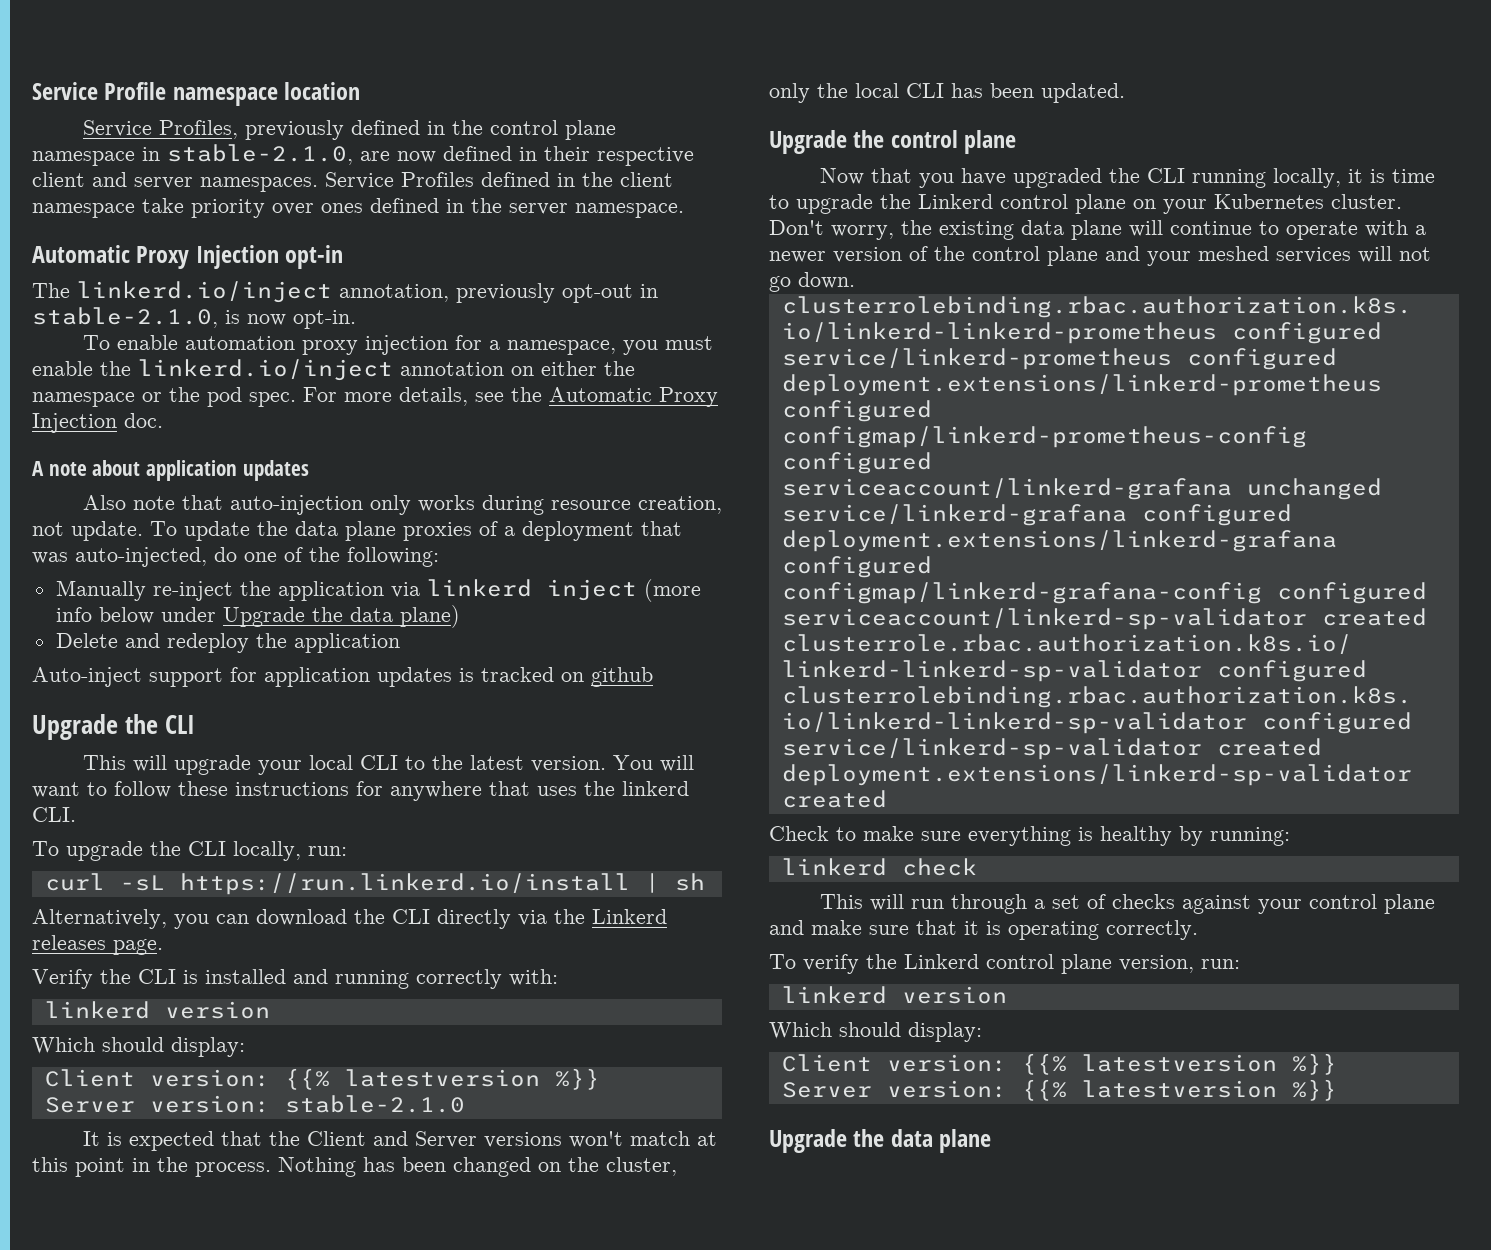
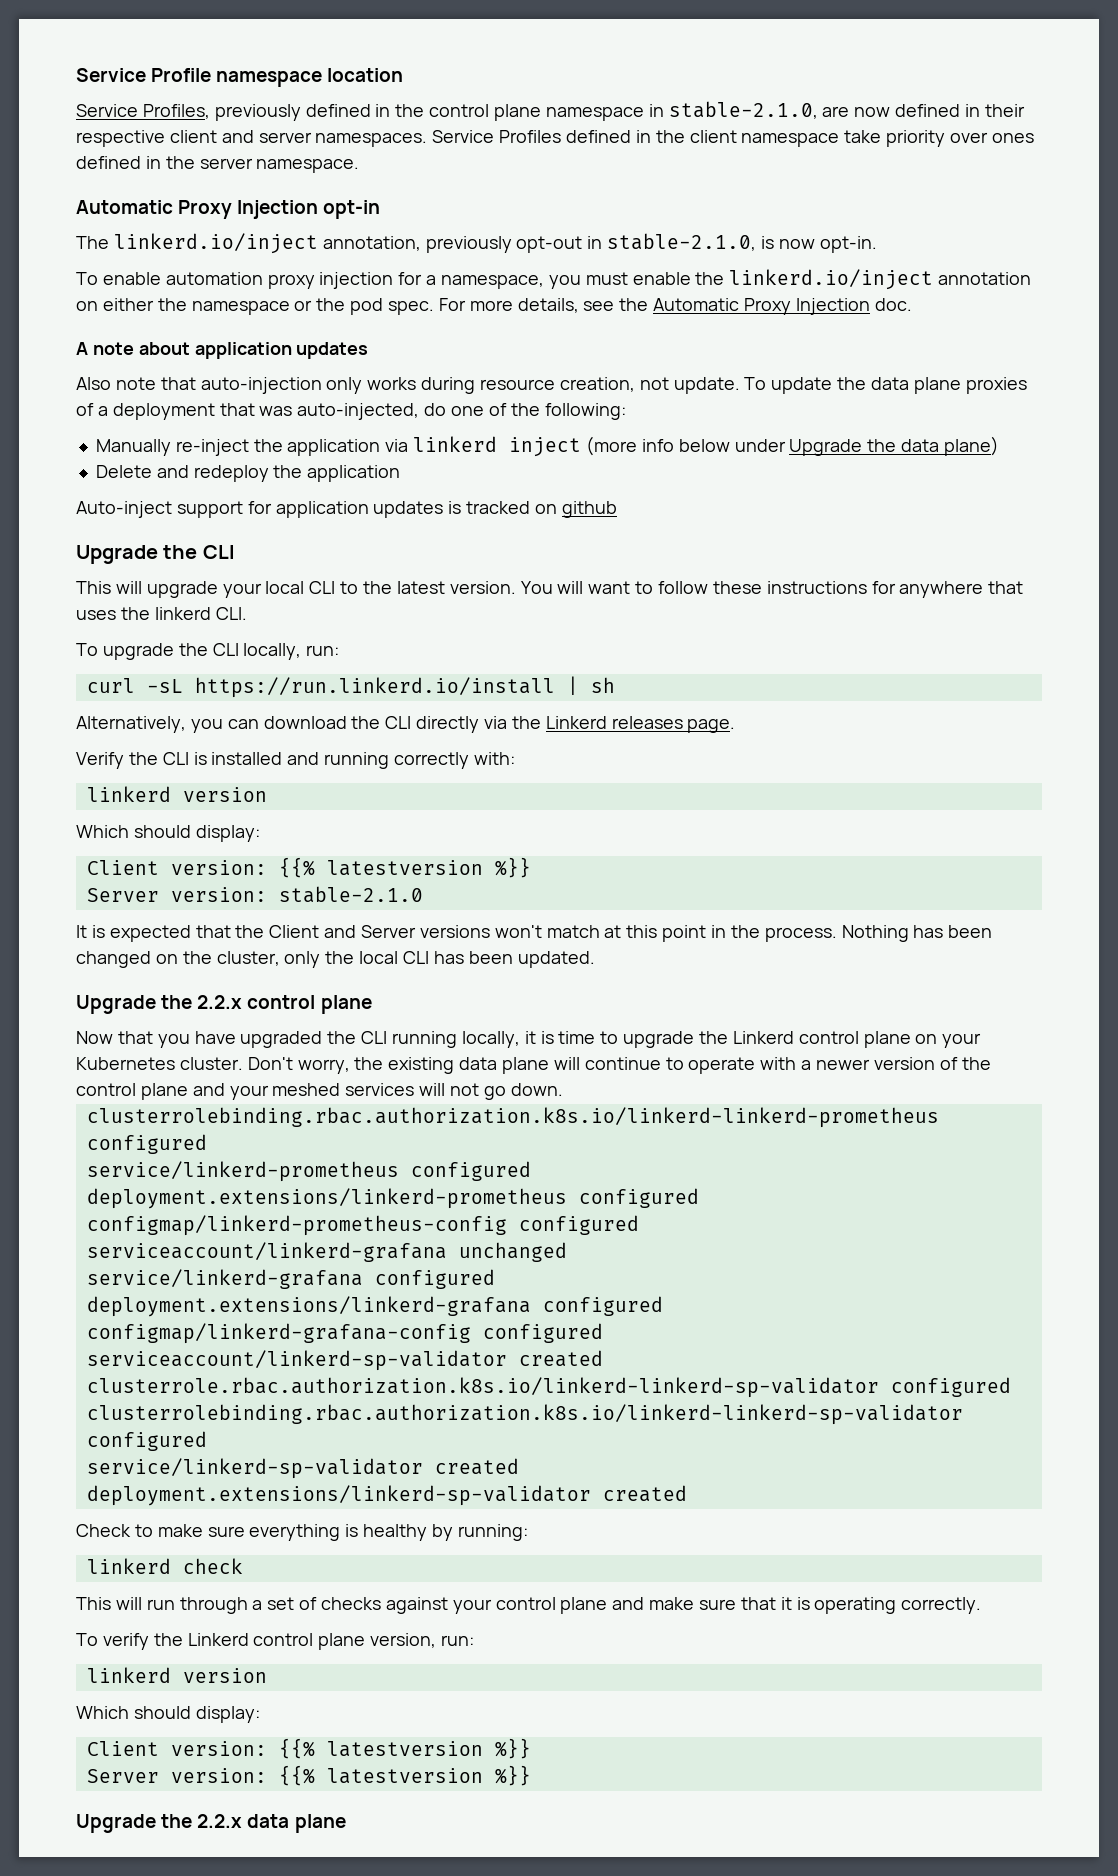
(885, 139) none -> [197,995,243,1009] 2.2.x
(885, 1138) none -> [197,1814,243,1828] 2.2.x

